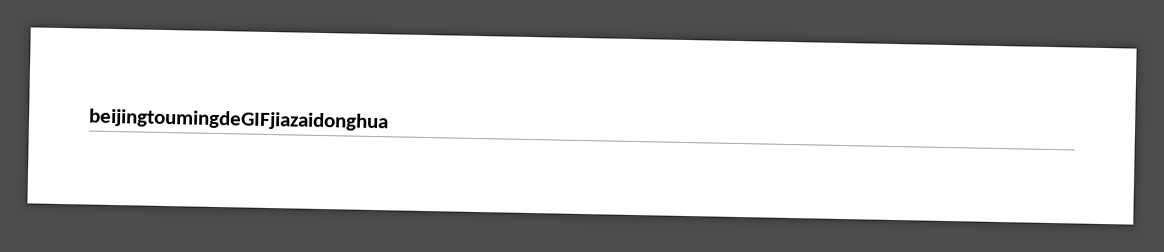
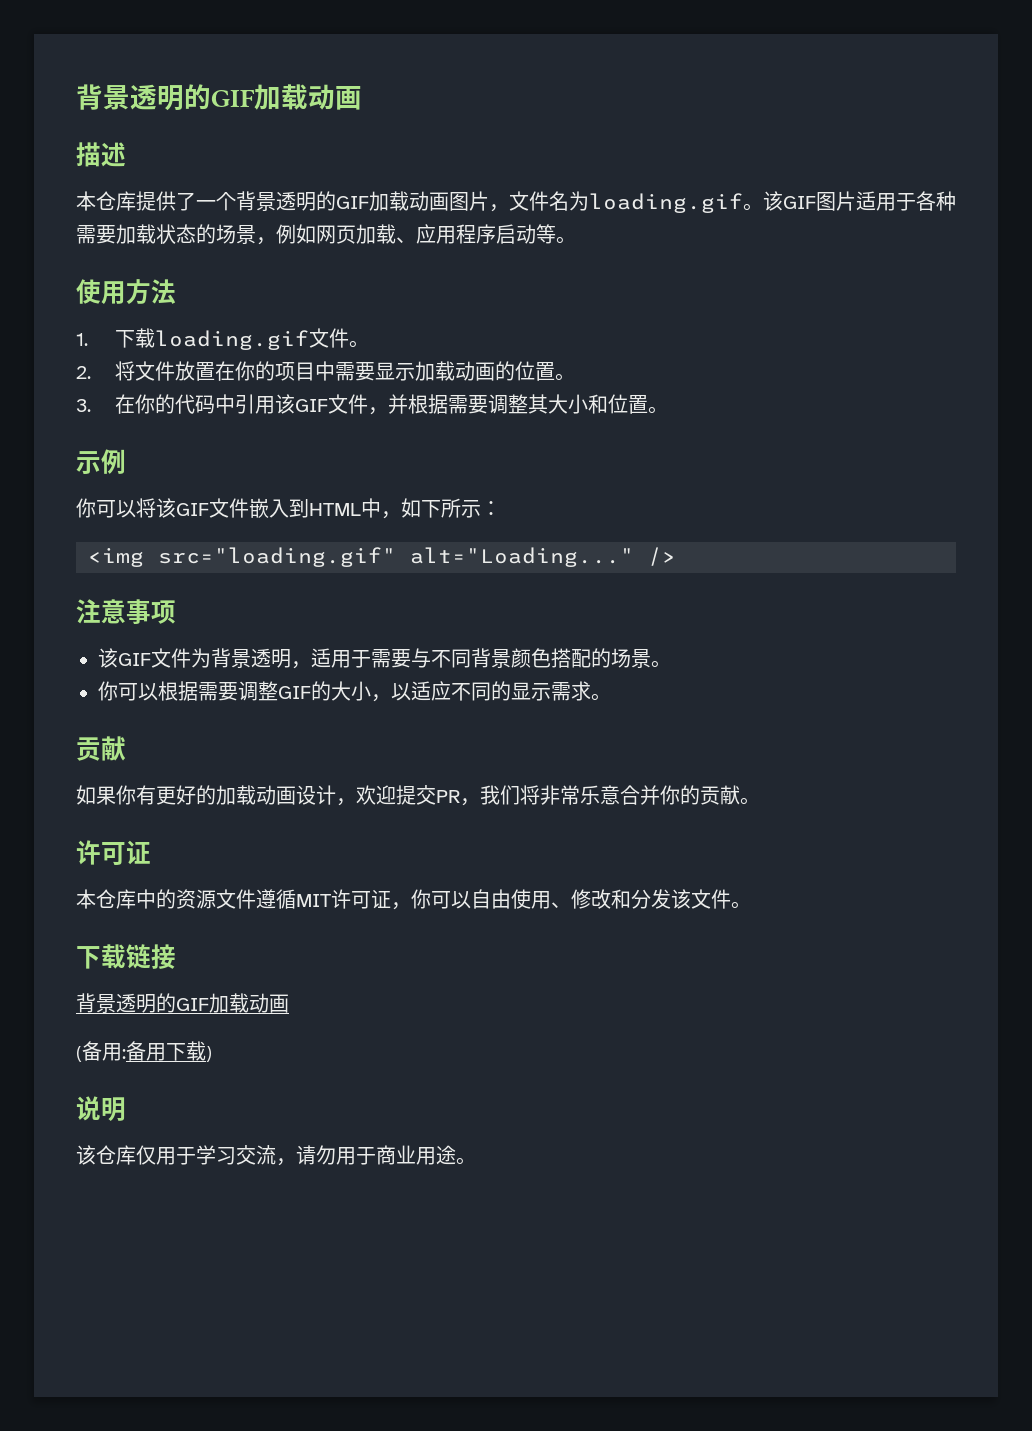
[88,108,389,132] beijingtoumingdeGIFjiazaidonghua -> [76,84,362,111] [76,142,126,167] [76,191,956,213] [76,224,576,245] [76,279,176,304] [76,328,370,350] [76,361,576,381] [76,394,669,415] [76,449,126,474] [76,498,501,519] [88,547,676,567] [76,599,176,624] [98,648,671,669] [98,681,611,702] [76,736,126,761] [76,785,760,806] [76,840,151,865] [76,889,751,910] [76,944,176,969] [76,993,289,1013] [76,1041,212,1062] [76,1096,126,1121] [76,1145,476,1166] 背景透明的GIF加载动画 // 描述 // 本仓库提供了一个背景透明的GIF加载动画图片，文件名为loading.gif。该GIF图片适用于各种需要加载状态的场景，例如网页加载、应用程序启动等。 // 使用方法 // 1.下载loading.gif文件。 // 2.将文件放置在你的项目中需要显示加载动画的位置。 // 3.在你的代码中引用该GIF文件，并根据需要调整其大小和位置。 // 示例 // 你可以将该GIF文件嵌入到HTML中，如下所示： // <img src="loading.gif" alt="Loading..." /> // 注意事项 // 该GIF文件为背景透明，适用于需要与不同背景颜色搭配的场景。 // 你可以根据需要调整GIF的大小，以适应不同的显示需求。 // 贡献 // 如果你有更好的加载动画设计，欢迎提交PR，我们将非常乐意合并你的贡献。 // 许可证 // 本仓库中的资源文件遵循MIT许可证，你可以自由使用、修改和分发该文件。 // 下载链接 // 背景透明的GIF加载动画 // (备用:备用下载) // 说明 // 该仓库仅用于学习交流，请勿用于商业用途。

